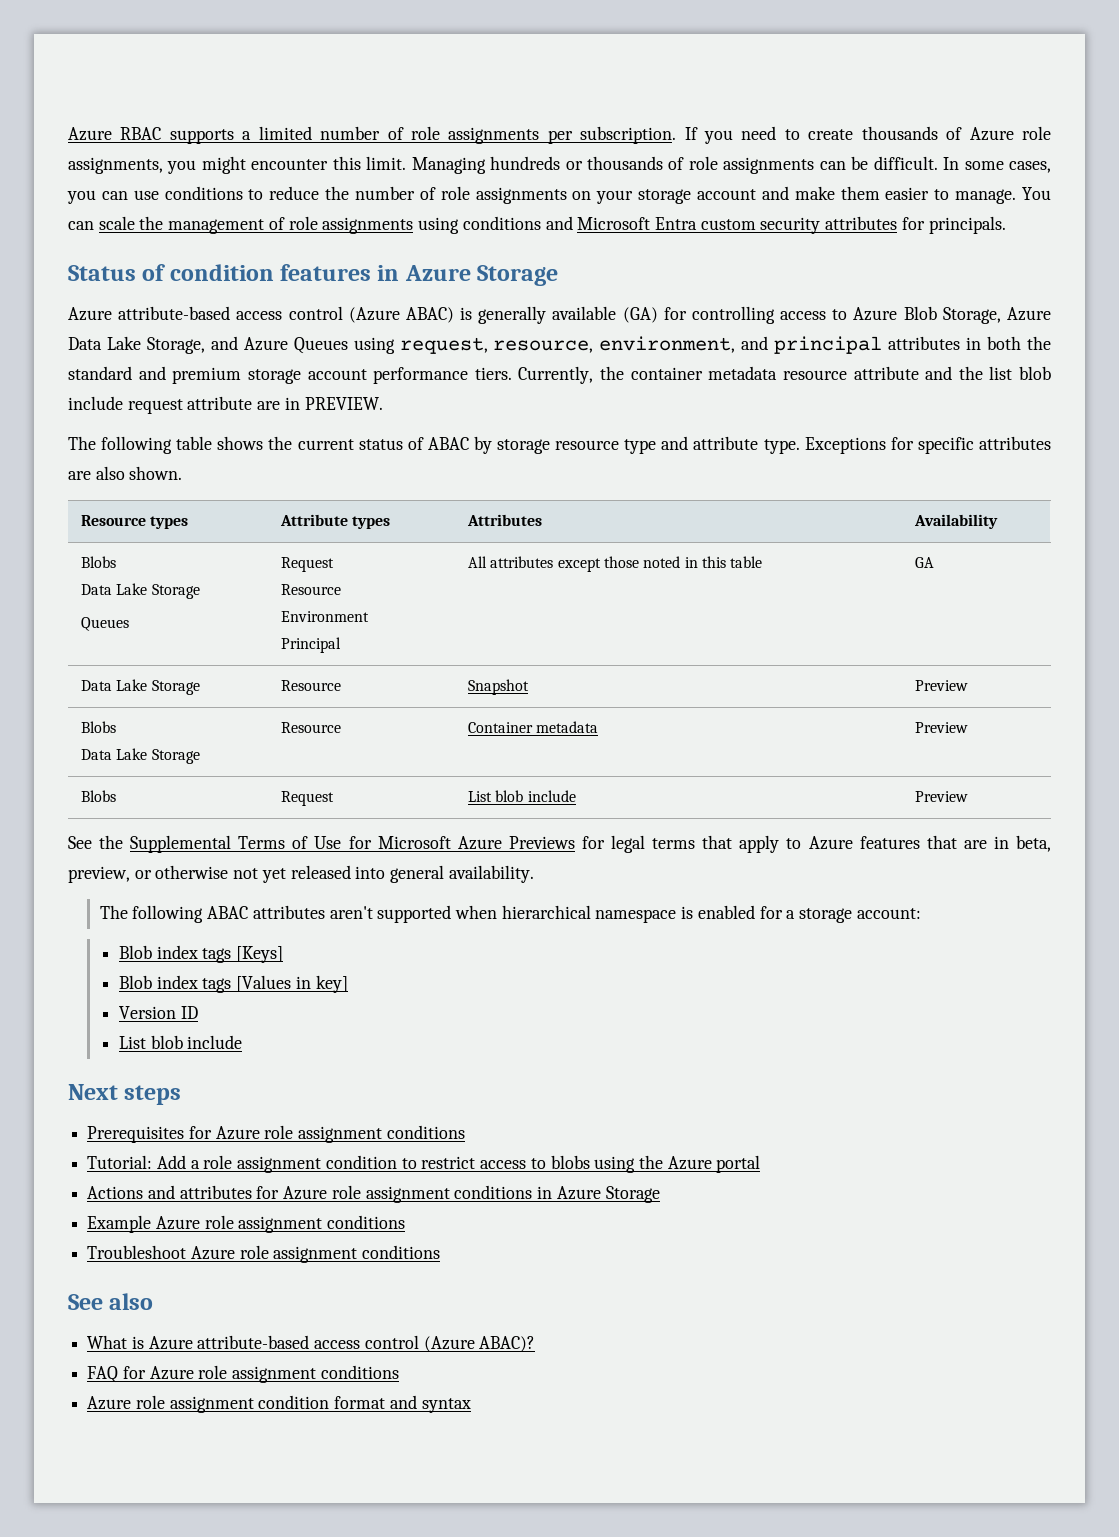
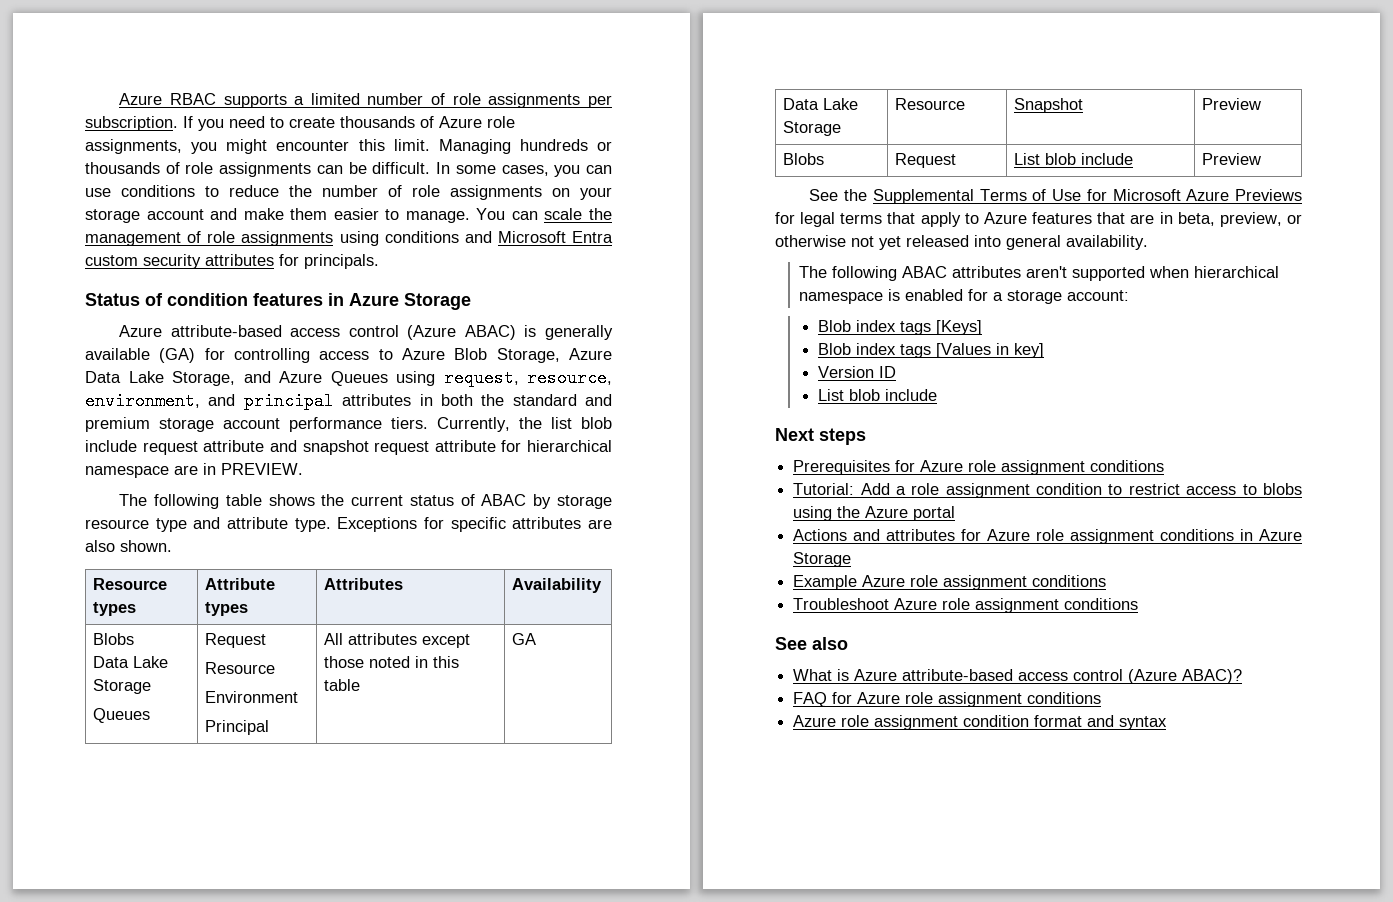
[630,366,983,380] container metadata resource attribute and the -> (542, 423) none
(253, 403) none -> [269,440,612,455] [85,466,169,478] and snapshot request attribute for hierarchical namespace
[81,748,200,764] [281,722,342,733] [468,721,599,733] [915,722,969,733] [81,790,117,802] // Data Lake Storage | Resource | Container metadata | Preview // Blobs -> (825, 159) none

